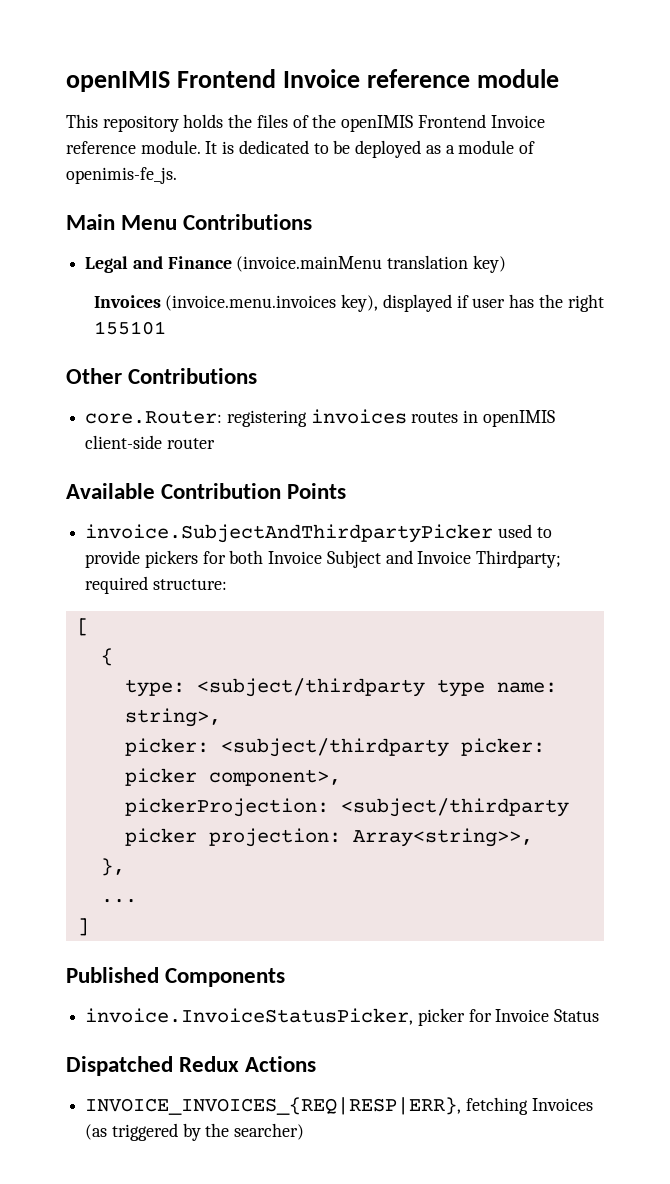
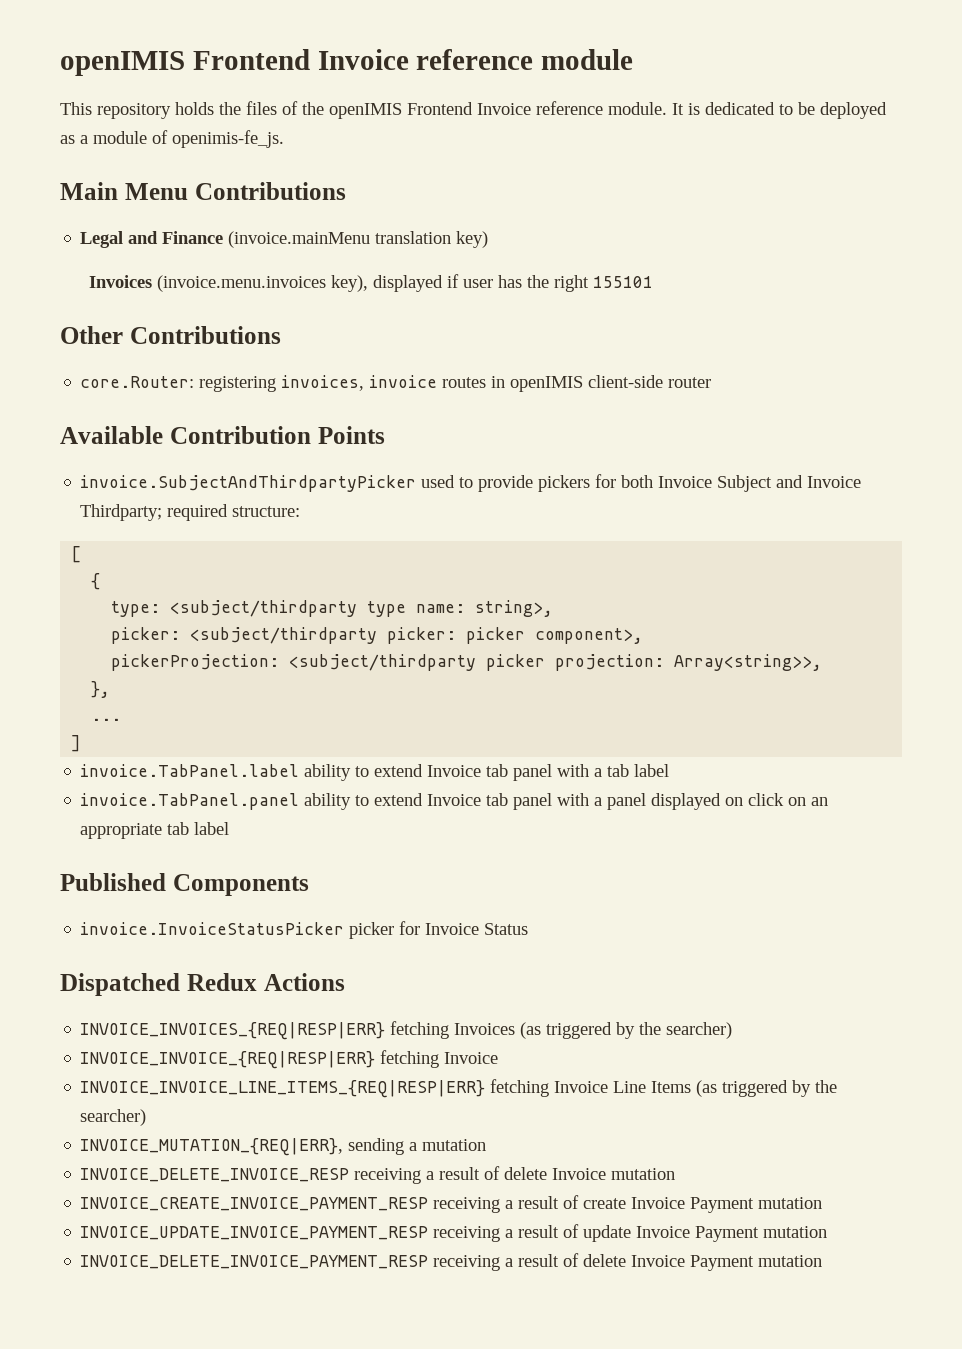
[310,409,407,424] invoices -> [281,375,438,391] invoices, invoice
(89, 927) none -> [80,764,670,781] [80,793,829,810] [80,822,230,839] // invoice.TabPanel.label ability to extend Invoice tab panel with a tab label // invoice.TabPanel.panel ability to extend Invoice tab panel with a panel displayed on click on an appropriate tab label
[85,1008,414,1025] invoice.InvoiceStatusPicker, -> [80,922,345,935] invoice.InvoiceStatusPicker
[85,1097,462,1115] INVOICE_INVOICES_{REQ|RESP|ERR}, -> [80,1022,386,1040] INVOICE_INVOICES_{REQ|RESP|ERR}
(305, 1131) none -> [80,1050,499,1069] [80,1079,838,1098] [80,1109,147,1126] [80,1138,487,1156] [80,1166,676,1184] [80,1195,823,1213] [80,1224,828,1242] [80,1253,823,1271] // INVOICE_INVOICE_{REQ|RESP|ERR} fetching Invoice // INVOICE_INVOICE_LINE_ITEMS_{REQ|RESP|ERR} fetching Invoice Line Items (as triggered by the searcher) // INVOICE_MUTATION_{REQ|ERR}, sending a mutation // INVOICE_DELETE_INVOICE_RESP receiving a result of delete Invoice mutation // INVOICE_CREATE_INVOICE_PAYMENT_RESP receiving a result of create Invoice Payment mutation // INVOICE_UPDATE_INVOICE_PAYMENT_RESP receiving a result of update Invoice Payment mutation // INVOICE_DELETE_INVOICE_PAYMENT_RESP receiving a result of delete Invoice Payment mutation

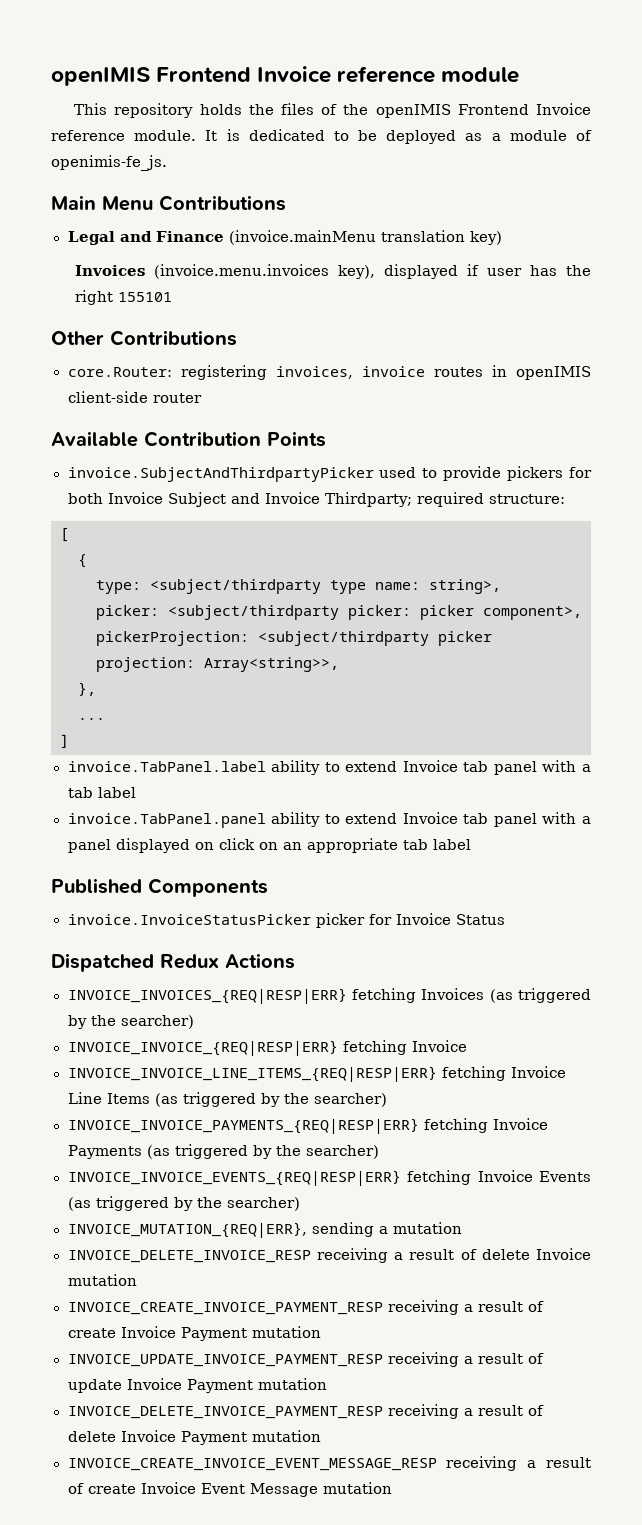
(147, 1117) none -> [67,1118,548,1134] [67,1144,379,1159] [67,1170,591,1186] [67,1196,300,1211] // INVOICE_INVOICE_PAYMENTS_{REQ|RESP|ERR} fetching Invoice Payments (as triggered by the searcher) // INVOICE_INVOICE_EVENTS_{REQ|RESP|ERR} fetching Invoice Events (as triggered by the searcher)
(823, 1261) none -> [67,1456,591,1471] [67,1482,392,1497] // INVOICE_CREATE_INVOICE_EVENT_MESSAGE_RESP receiving a result of create Invoice Event Message mutation

